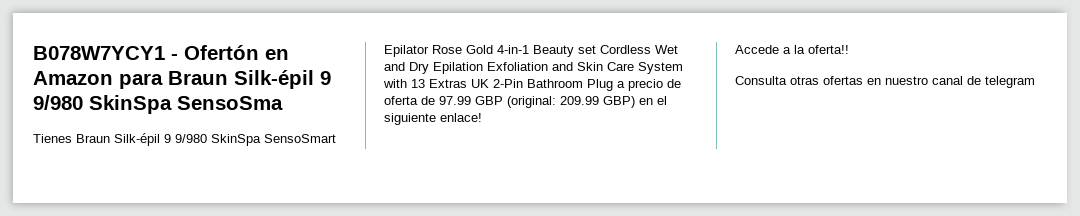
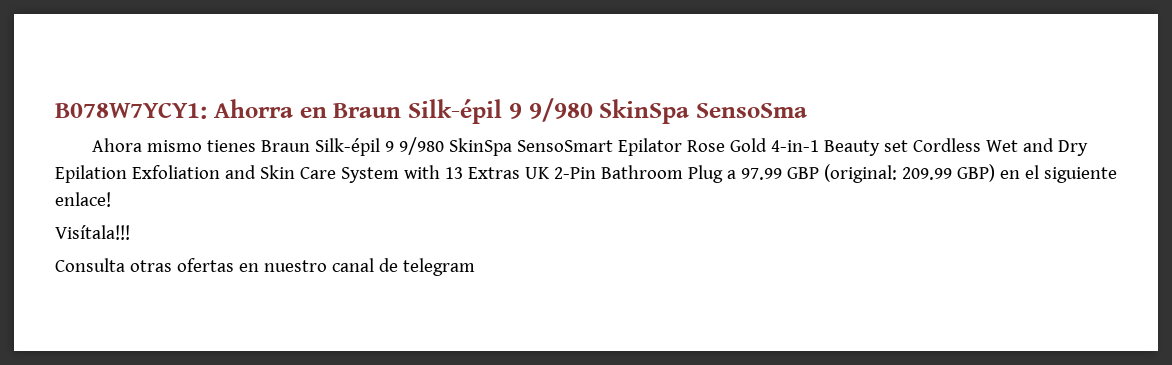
[33,45,289,60] [33,71,163,89] B078W7YCY1 - Ofertón en Amazon para -> [55,99,327,119] B078W7YCY1: Ahorra en
[33,134,72,143] Tienes -> [91,138,256,152] Ahora mismo tienes
[628,79,681,91] [384,96,435,105] precio de oferta de -> (736, 174) none
[735,45,849,54] Accede a la oferta!! -> [55,225,130,240] Visítala!!!

